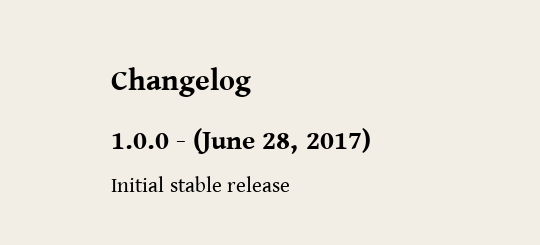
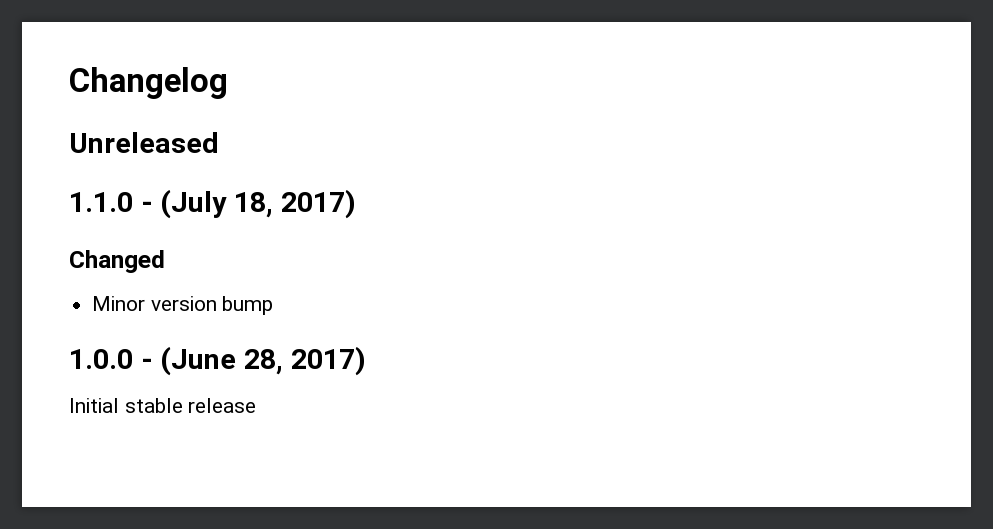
(251, 82) none -> [69,132,219,153] [69,189,356,219] [69,250,165,273] [92,296,274,315] // Unreleased // 1.1.0 - (July 18, 2017) // Changed // Minor version bump

